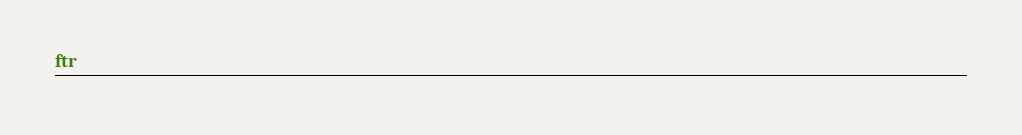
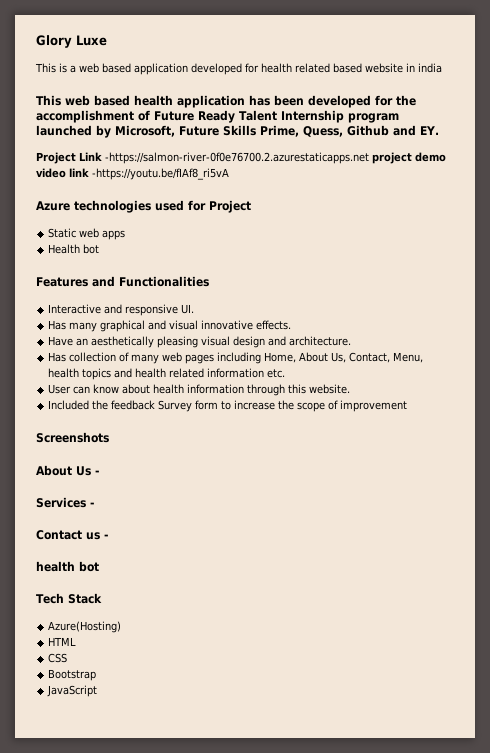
[55,54,77,67] ftr -> [36,35,107,48] [35,63,442,75] [36,95,416,108] [36,110,399,123] [36,125,439,138] [36,152,446,164] [36,168,229,180] [36,200,251,213] [48,228,126,240] [48,244,100,254] [36,276,209,287] [48,304,195,316] [48,320,292,332] [48,336,352,348] [48,352,424,364] [48,368,286,380] [48,384,351,396] [48,400,408,412] [36,432,109,443] [36,465,99,476] [36,497,94,508] [36,530,108,540] [36,561,99,572] [36,593,102,604] [48,621,122,633] [48,637,77,646] [48,653,68,663] [48,669,97,681] [47,685,98,697] Glory Luxe // This is a web based application developed for health related based website in india // This web based health application has been developed for the accomplishment of Future Ready Talent Internship program launched by Microsoft, Future Skills Prime, Quess, Github and EY. // Project Link -https://salmon-river-0f0e76700.2.azurestaticapps.net project demo video link -https://youtu.be/fIAf8_ri5vA // Azure technologies used for Project // Static web apps // Health bot // Features and Functionalities // Interactive and responsive UI. // Has many graphical and visual innovative effects. // Have an aesthetically pleasing visual design and architecture. // Has collection of many web pages including Home, About Us, Contact, Menu, health topics and health related information etc. // User can know about health information through this website. // Included the feedback Survey form to increase the scope of improvement // Screenshots // About Us - // Services - // Contact us - // health bot // Tech Stack // Azure(Hosting) // HTML // CSS // Bootstrap // JavaScript

